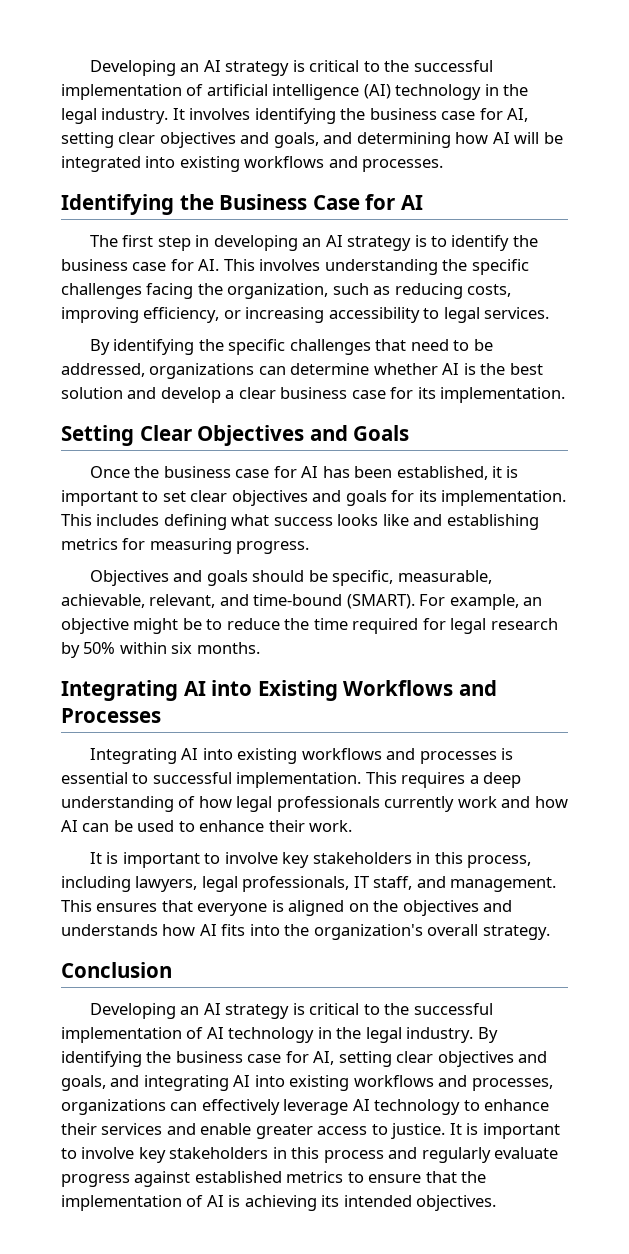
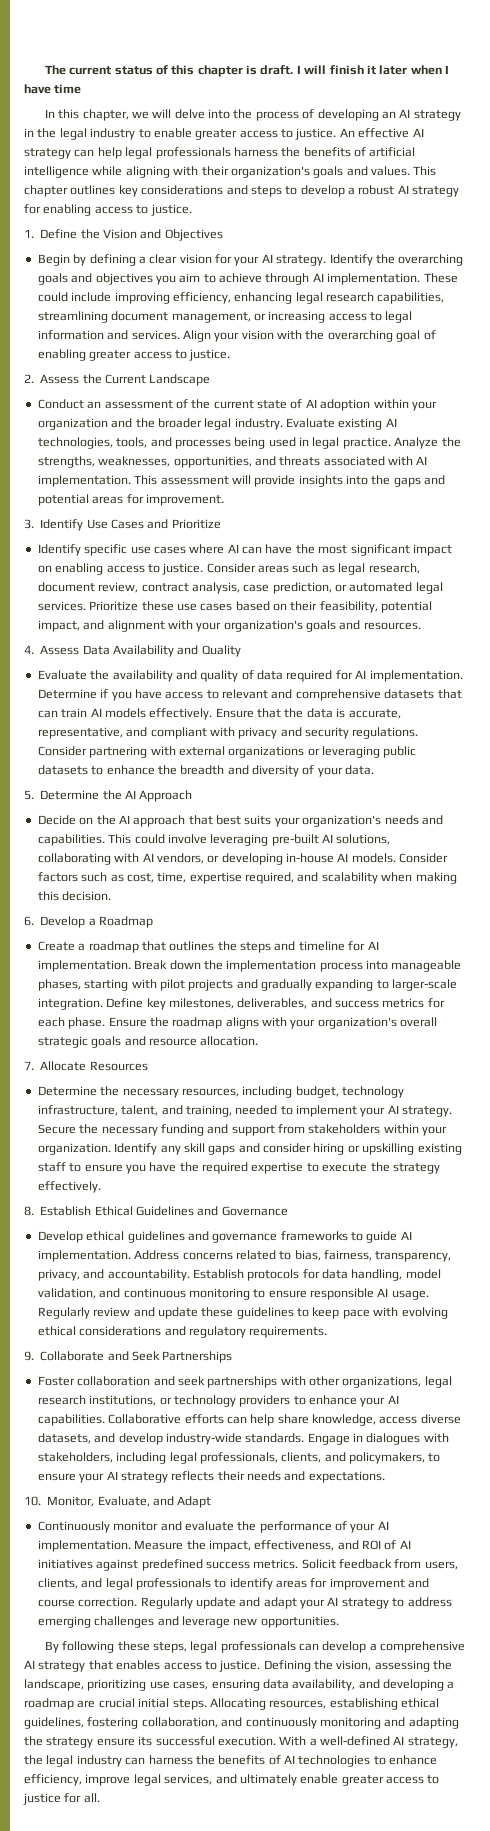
[89,60,493,76] [61,84,529,100] [61,108,529,124] [61,132,563,148] [61,156,444,172] [61,194,423,215] [89,235,538,251] [61,259,529,275] [61,283,512,299] [61,307,550,323] [89,339,493,355] [61,363,543,379] [61,387,566,403] [61,425,410,446] [89,466,519,480] [61,490,567,506] [61,514,539,530] [61,538,310,554] [89,570,492,586] [61,594,543,610] [61,618,558,634] [61,642,260,658] [61,680,497,701] [61,708,161,723] [89,748,514,764] [61,772,522,788] [61,796,568,812] [61,820,353,832] [89,852,532,868] [61,876,557,892] [61,900,513,916] [61,924,550,940] [61,962,172,978] [89,1003,493,1019] [61,1027,498,1043] [61,1051,548,1067] [61,1075,553,1091] [61,1099,550,1115] [61,1123,196,1135] Developing an AI strategy is critical to the successful implementation of artificial intelligence (AI) technology in the legal industry. It involves identifying the business case for AI, setting clear objectives and goals, and determining how AI will be integrated into existing workflows and processes. // Identifying the Business Case for AI // The first step in developing an AI strategy is to identify the business case for AI. This involves understanding the specific challenges facing the organization, such as reducing costs, improving efficiency, or increasing accessibility to legal services. // By identifying the specific challenges that need to be addressed, organizations can determine whether AI is the best solution and develop a clear business case for its implementation. // Setting Clear Objectives and Goals // Once the business case for AI has been established, it is important to set clear objectives and goals for its implementation. This includes defining what success looks like and establishing metrics for measuring progress. // Objectives and goals should be specific, measurable, achievable, relevant, and time-bound (SMART). For example, an objective might be to reduce the time required for legal research by 50% within six months. // Integrating AI into Existing Workflows and Processes // Integrating AI into existing workflows and processes is essential to successful implementation. This requires a deep understanding of how legal professionals currently work and how AI can be used to enhance their work. // It is important to involve key stakeholders in this process, including lawyers, legal professionals, IT staff, and management. This ensures that everyone is aligned on the objectives and understands how AI fits into the organization's overall strategy. // Conclusion // Developing an AI strategy is critical to the successful implementation of AI technology in the legal industry. By identifying the business case for AI, setting clear objectives and goals, and integrating AI into existing workflows and processes, organizations can effectively leverage AI technology to enhance their services and -> [44,65,450,77] [24,84,82,94] [44,109,461,121] [24,128,151,140] The current status of this chapter is draft. I will finish it later when I have time // In this chapter, we will delve into the process of developing an AI strategy in the legal industry to
[449,1123,560,1139] [61,1147,559,1163] [61,1171,487,1187] [61,1195,497,1211] It is important to involve key stakeholders in this process and regularly evaluate progress against established metrics to ensure that the implementation of AI is achieving its intended objectives. -> [339,128,424,138] [24,147,416,159] [24,166,437,178] [24,185,460,197] [24,204,192,216] [24,229,223,241] [37,254,464,266] [37,273,458,285] [37,292,445,304] [37,311,413,323] [37,330,436,342] [37,349,231,361] [24,374,211,386] [37,399,437,411] [37,418,397,430] [37,437,461,449] [37,456,428,468] [37,475,446,487] [37,494,224,506] [24,519,221,531] [37,544,452,556] [37,563,420,575] [37,582,443,594] [37,601,433,613] [37,620,421,632] [24,645,241,657] [37,670,463,682] [37,689,462,701] [37,708,401,720] [37,727,419,739] [37,746,417,758] [37,765,375,777] [24,790,193,802] [37,815,443,827] [37,834,391,846] [37,853,449,865] [37,872,457,884] [37,891,112,901] [24,916,153,928] [37,941,379,953] [37,960,462,972] [37,979,458,991] [37,998,445,1010] [37,1017,438,1029] [37,1036,259,1048] [24,1061,148,1071] [37,1086,404,1098] [37,1105,453,1117] [37,1124,448,1136] [37,1143,462,1155] [37,1162,440,1174] [37,1181,101,1193] [24,1206,288,1216] [37,1231,412,1243] [37,1250,452,1262] [37,1269,441,1281] [37,1288,429,1300] [37,1307,448,1319] [37,1326,328,1338] [24,1351,233,1363] [37,1376,452,1388] [37,1395,399,1407] [37,1414,461,1426] [37,1433,449,1445] [37,1452,441,1464] [37,1471,385,1483] [24,1496,212,1508] [37,1521,389,1533] [37,1540,411,1552] [37,1559,458,1571] [37,1578,430,1590] [37,1597,452,1609] [37,1616,339,1628] [44,1641,466,1653] [24,1660,453,1672] [24,1679,455,1691] [24,1698,439,1710] [24,1717,459,1729] [24,1736,458,1748] [24,1755,438,1767] [24,1774,440,1786] [23,1793,100,1805] An effective AI strategy can help legal professionals harness the benefits of artificial intelligence while aligning with their organization's goals and values. This chapter outlines key considerations and steps to develop a robust AI strategy for enabling access to justice. // 1. Define the Vision and Objectives // Begin by defining a clear vision for your AI strategy. Identify the overarching goals and objectives you aim to achieve through AI implementation. These could include improving efficiency, enhancing legal research capabilities, streamlining document management, or increasing access to legal information and services. Align your vision with the overarching goal of enabling greater access to justice. // 2. Assess the Current Landscape // Conduct an assessment of the current state of AI adoption within your organization and the broader legal industry. Evaluate existing AI technologies, tools, and processes being used in legal practice. Analyze the strengths, weaknesses, opportunities, and threats associated with AI implementation. This assessment will provide insights into the gaps and potential areas for improvement. // 3. Identify Use Cases and Prioritize // Identify specific use cases where AI can have the most significant impact on enabling access to justice. Consider areas such as legal research, document review, contract analysis, case prediction, or automated legal services. Prioritize these use cases based on their feasibility, potential impact, and alignment with your organization's goals and resources. // 4. Assess Data Availability and Quality // Evaluate the availability and quality of data required for AI implementation. Determine if you have access to relevant and comprehensive datasets that can train AI models effectively. Ensure that the data is accurate, representative, and compliant with privacy and security regulations. Consider partnering with external organizations or leveraging public datasets to enhance the breadth and diversity of your data. // 5. Determine the AI Approach // Decide on the AI approach that best suits your organization's needs and capabilities. This could involve leveraging pre-built AI solutions, collaborating with AI vendors, or developing in-house AI models. Consider factors such as cost, time, expertise required, and scalability when making this decision. // 6. Develop a Roadmap // Create a roadmap that outlines the steps and timeline for AI implementation. Break down the implementation process into manageable phases, starting with pilot projects and gradually expanding to larger-scale integration. Define key milestones, deliverables, and success metrics for each phase. Ensure the roadmap aligns with your organization's overall strategic goals and resource allocation. // 7. Allocate Resources // Determine the necessary resources, including budget, technology infrastructure, talent, and training, needed to implement your AI strategy. Secure the necessary funding and support from stakeholders within your organization. Identify any skill gaps and consider hiring or upskilling existing staff to ensure you have the required expertise to execute the strategy effectively. // 8. Establish Ethical Guidelines and Governance // Develop ethical guidelines and governance frameworks to guide AI implementation. Address concerns related to bias, fairness, transparency, privacy, and accountability. Establish protocols for data handling, model validation, and continuous monitoring to ensure responsible AI usage. Regularly review and update these guidelines to keep pace with evolving ethical considerations and regulatory requirements. // 9. Collaborate and Seek Partnerships // Foster collaboration and seek partnerships with other organizations, legal research institutions, or technology providers to enhance your AI capabilities. Collaborative efforts can help share knowledge, access diverse datasets, and develop industry-wide standards. Engage in dialogues with stakeholders, including legal professionals, clients, and policymakers, to ensure your AI strategy reflects their needs and expectations. // 10. Monitor, Evaluate, and Adapt // Continuously monitor and evaluate the performance of your AI implementation. Measure the impact, effectiveness, and ROI of AI initiatives against predefined success metrics. Solicit feedback from users, clients, and legal professionals to identify areas for improvement and course correction. Regularly update and adapt your AI strategy to address emerging challenges and leverage new opportunities. // By following these steps, legal professionals can develop a comprehensive AI strategy that enables access to justice. Defining the vision, assessing the landscape, prioritizing use cases, ensuring data availability, and developing a roadmap are crucial initial steps. Allocating resources, establishing ethical guidelines, fostering collaboration, and continuously monitoring and adapting the strategy ensure its successful execution. With a well-defined AI strategy, the legal industry can harness the benefits of AI technologies to enhance efficiency, improve legal services, and ultimately enable greater access to justice for all.

